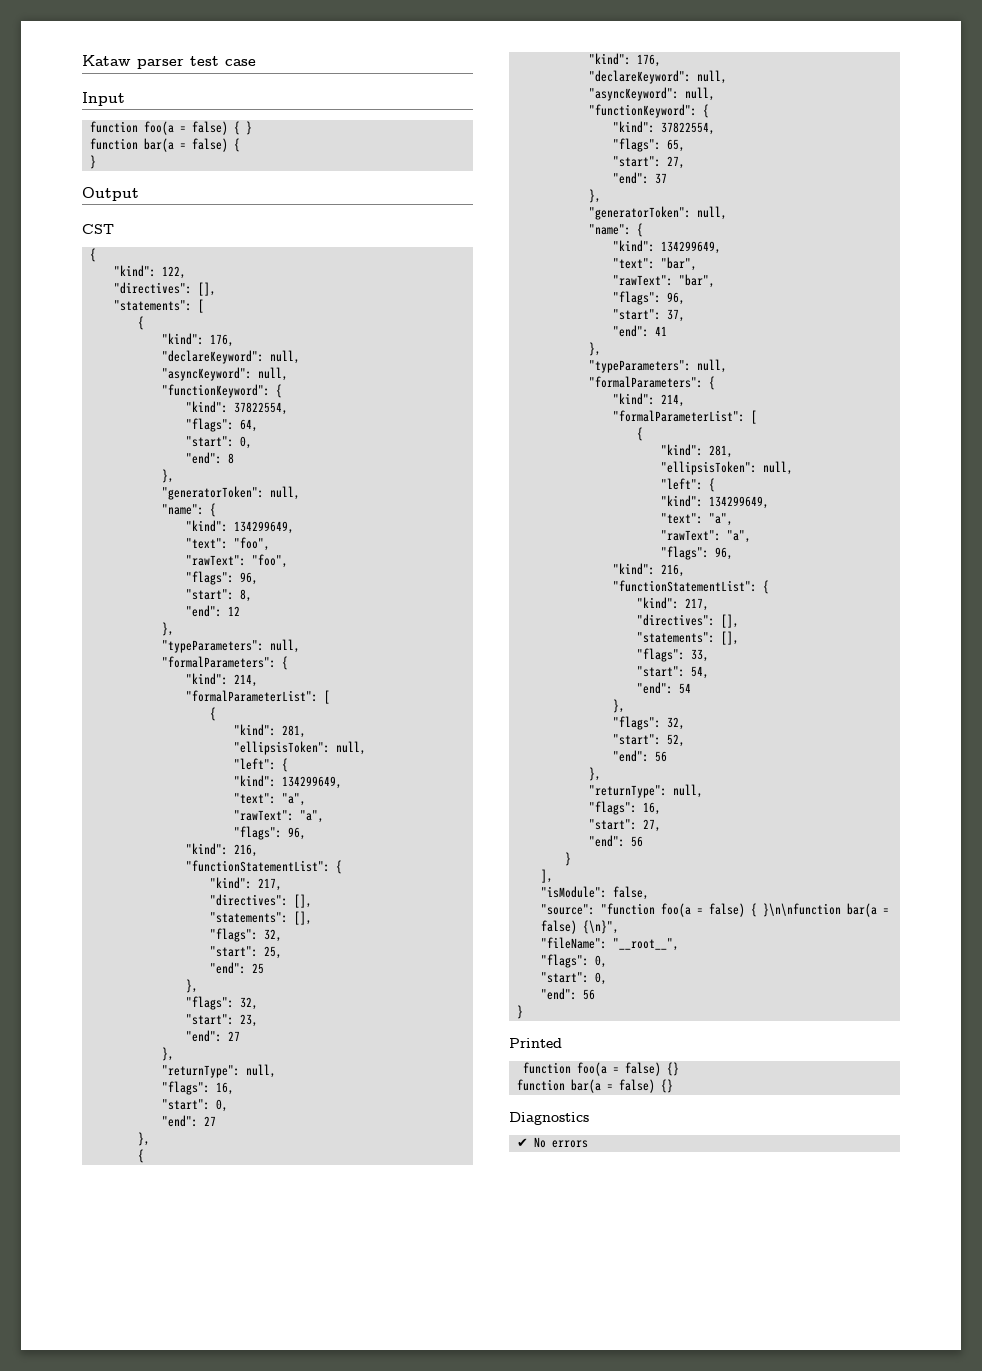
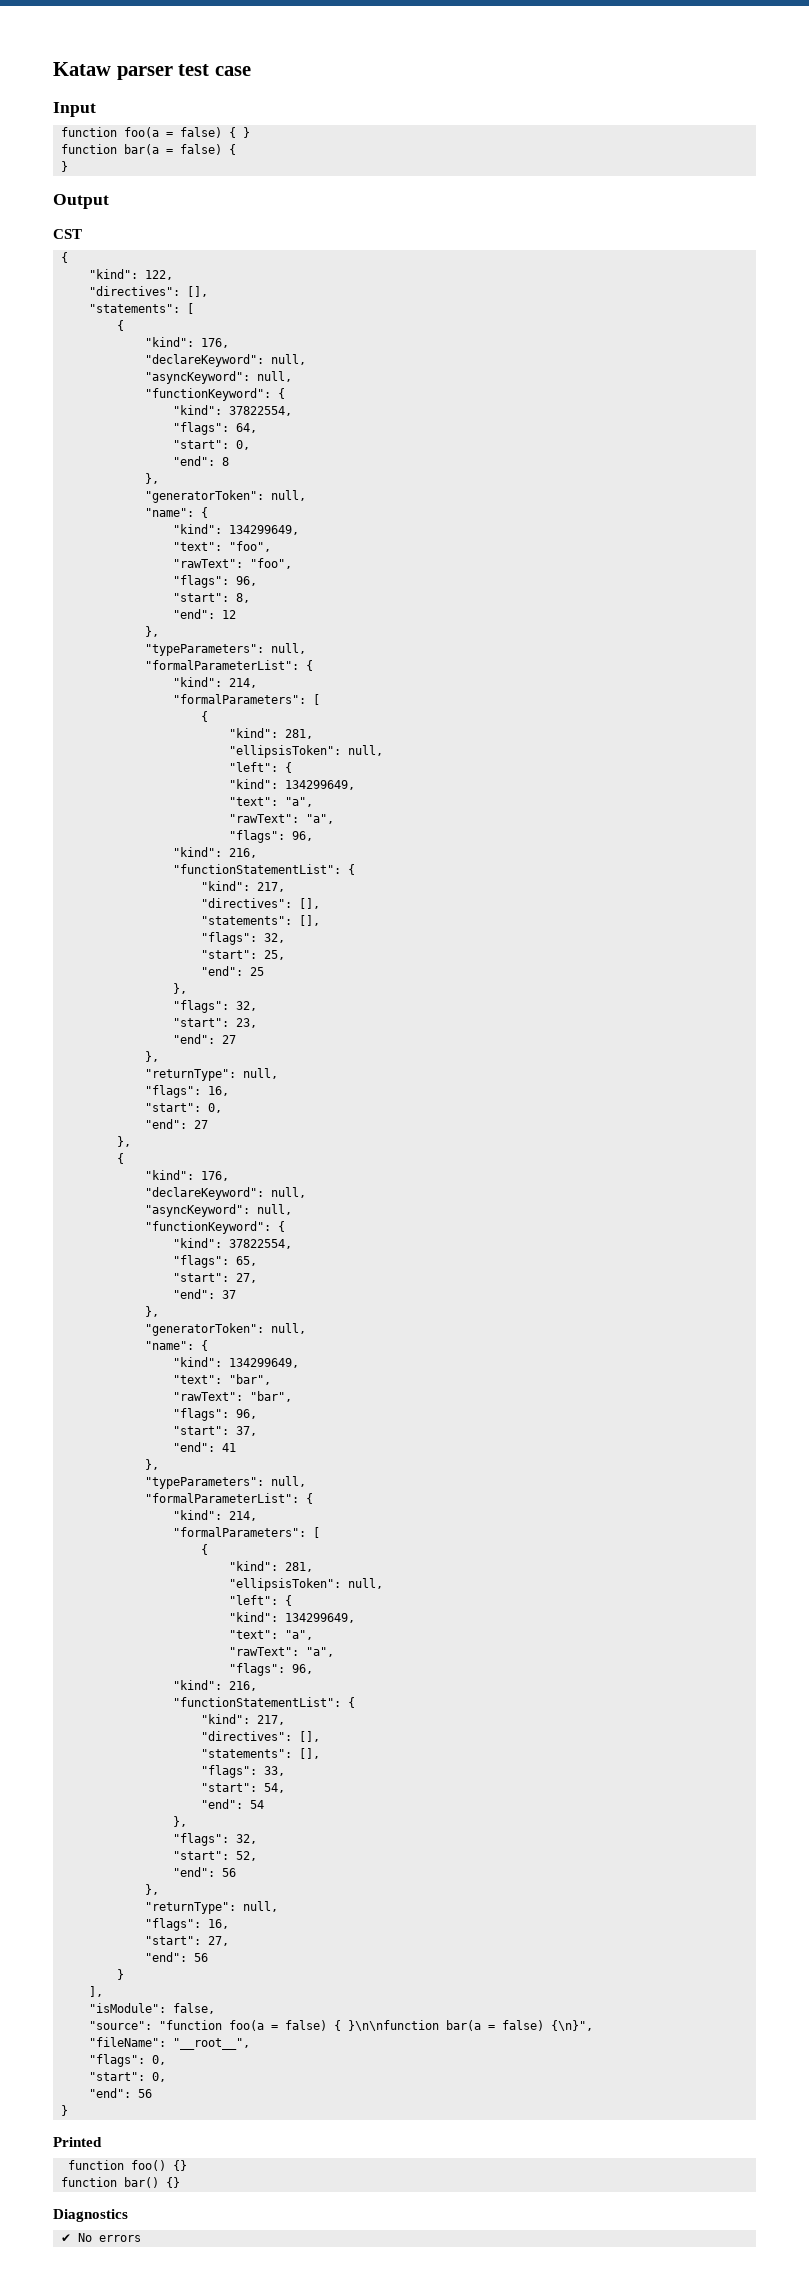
[161,656,288,670] [185,673,258,687] [185,690,318,702] "formalParameters": { // "kind": 214, // "formalParameterList": -> [144,660,313,671] [172,677,257,688] [172,694,306,704] "formalParameterList": { // "kind": 214, // "formalParameters":
[588,376,715,390] [612,393,685,407] [612,410,745,422] "formalParameters": { // "kind": 214, // "formalParameterList": -> [144,1493,313,1504] [172,1510,257,1521] [172,1527,306,1537] "formalParameterList": { // "kind": 214, // "formalParameters":
[576,1062,661,1076] foo(a = false) -> [130,2160,166,2171] foo()
[570,1079,655,1093] bar(a = false) -> [123,2177,159,2188] bar()

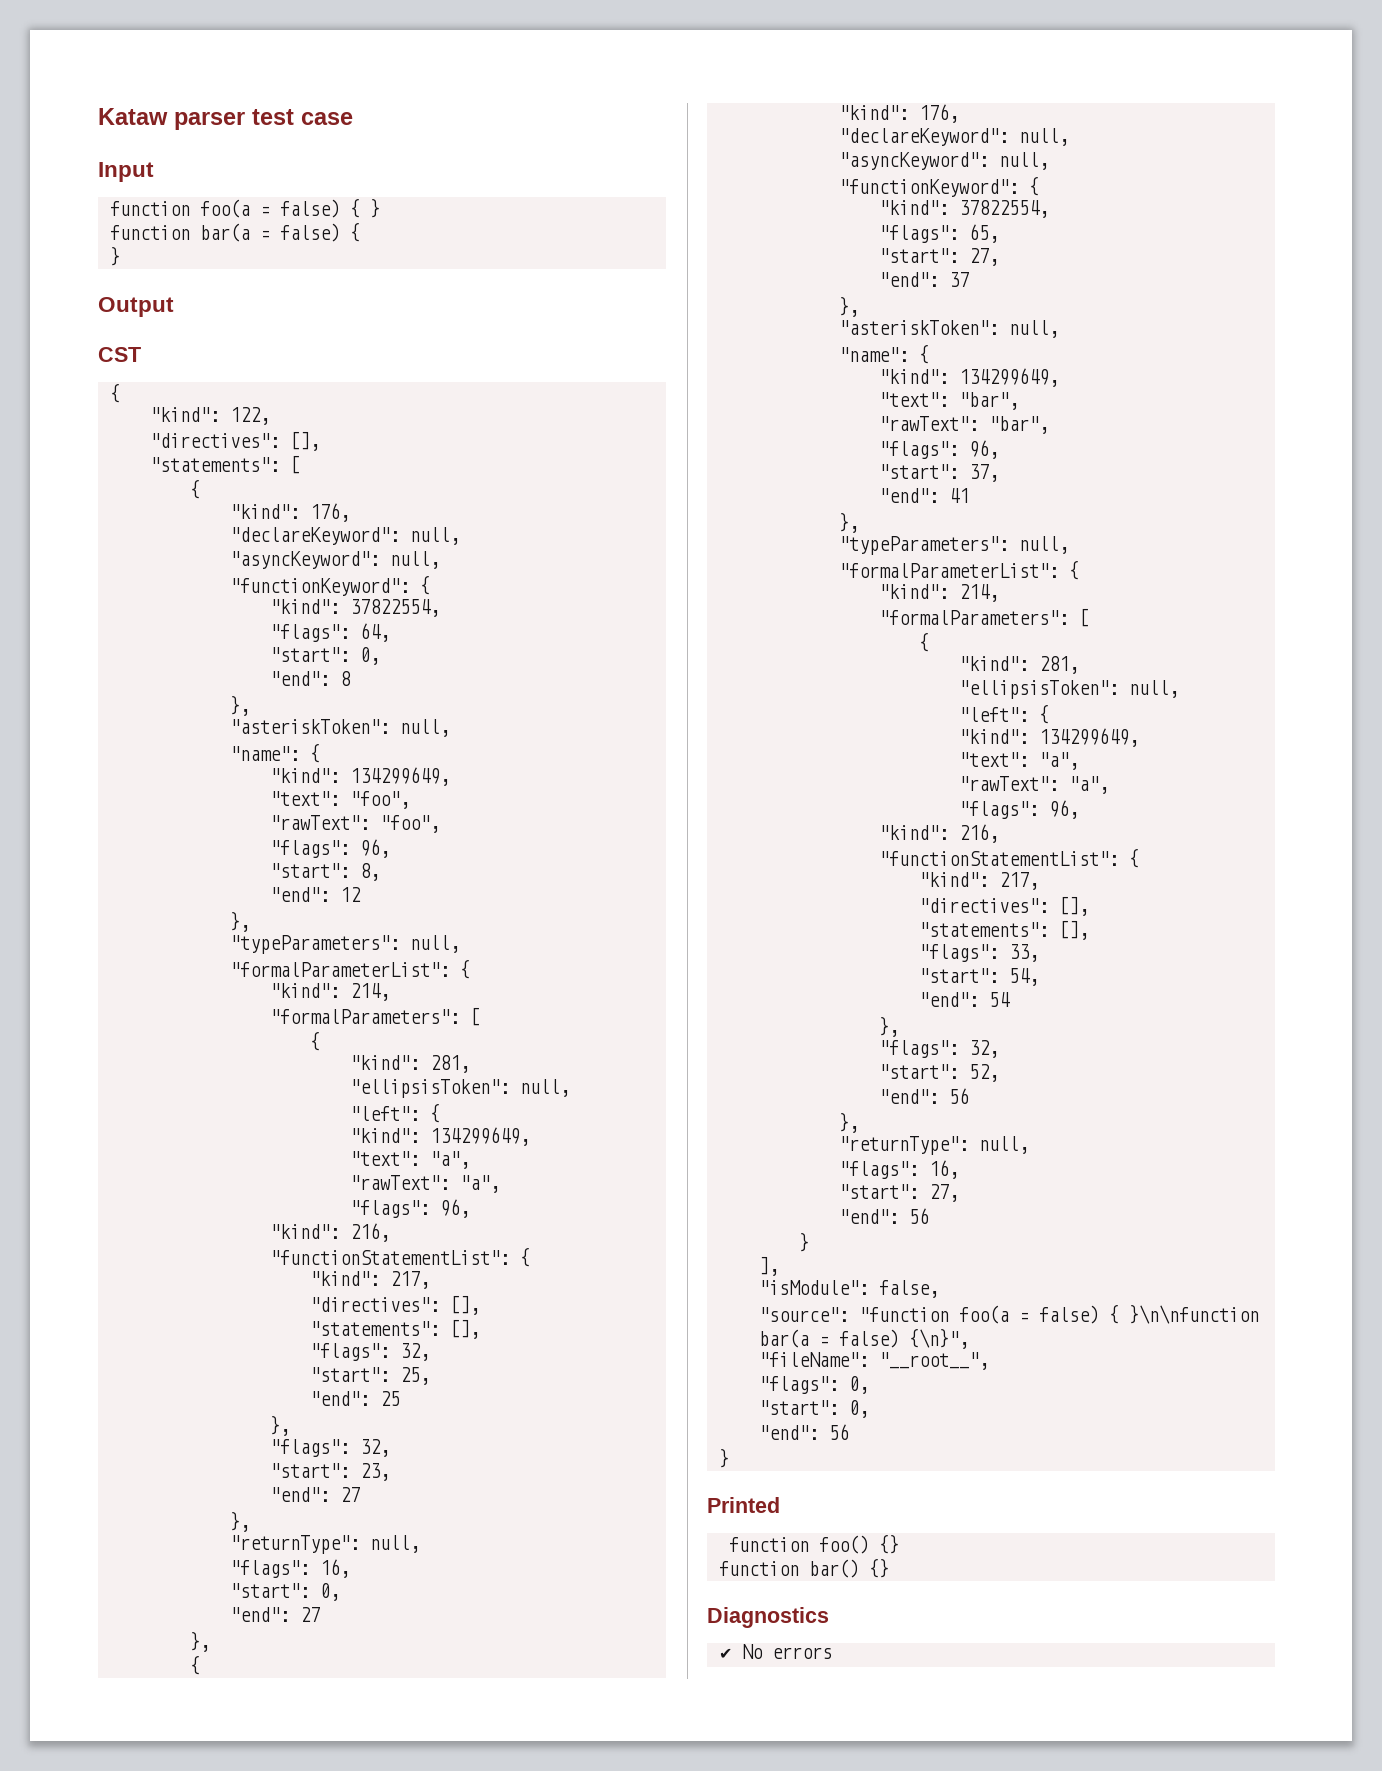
[144,490,264,503] "generatorToken": -> [230,719,391,734] "asteriskToken":
[144,1323,264,1336] "generatorToken": -> [839,320,1000,335] "asteriskToken":

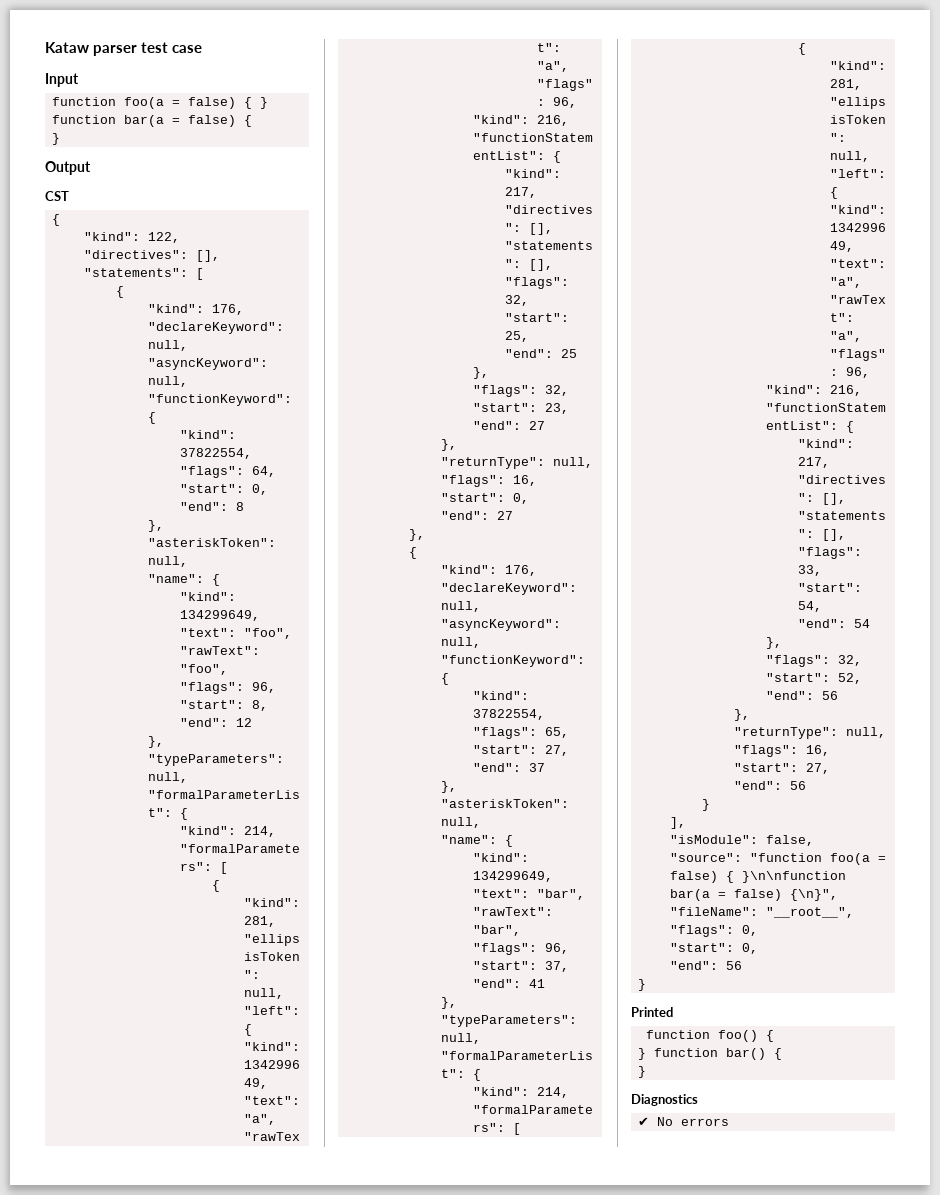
[879,1534,900,1554] [719,1558,890,1578] {} // function bar() {} -> [766,1030,775,1042] [638,1048,783,1060] [638,1066,647,1078] { // } function bar() { // }

